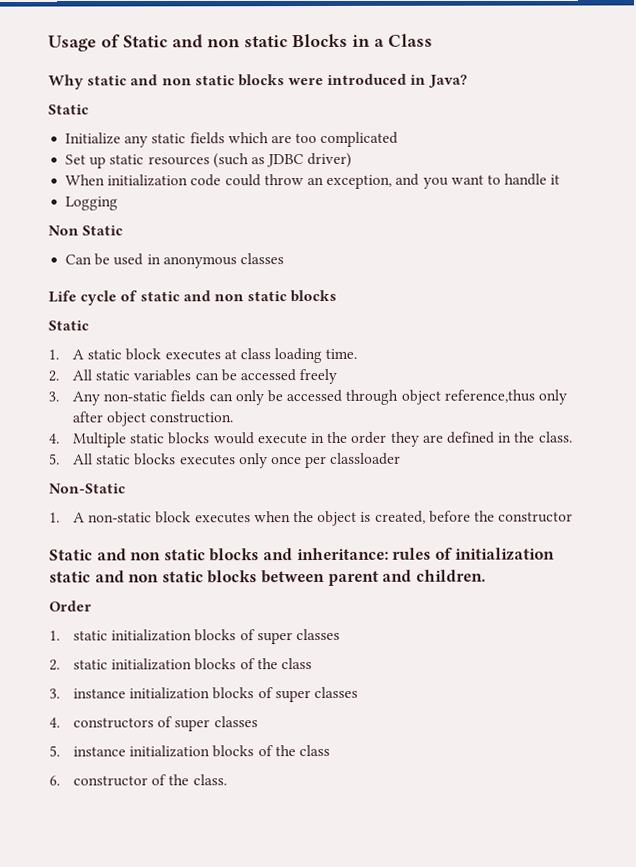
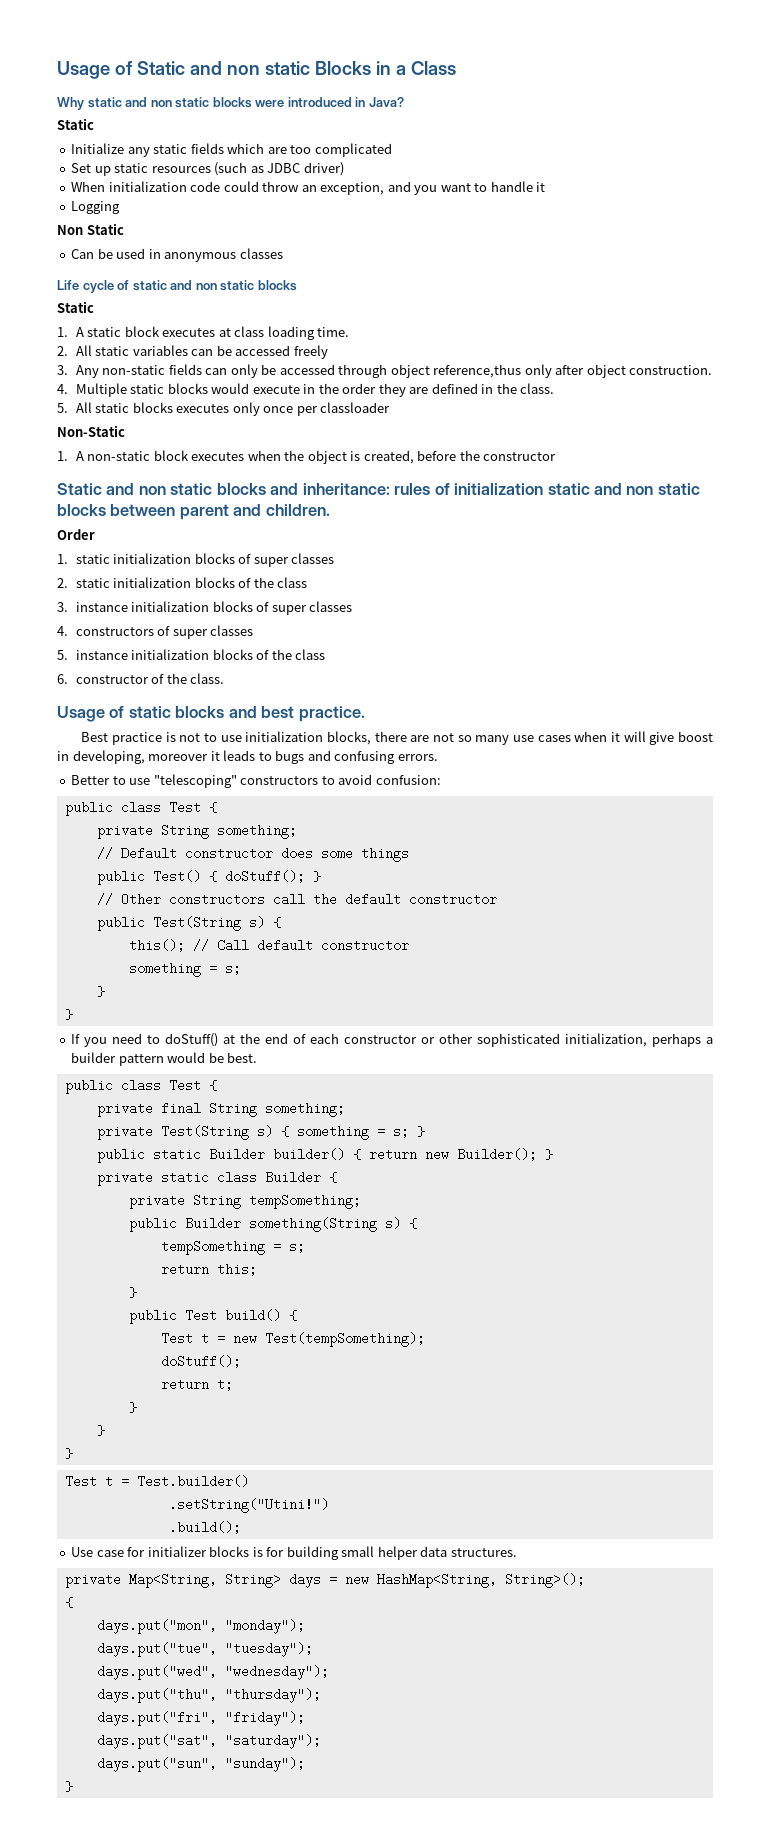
(227, 780) none -> [57,706,365,722] [81,731,713,745] [57,750,438,764] [71,774,441,788] [64,801,217,816] [96,824,297,839] [96,847,409,862] [96,870,321,885] [96,893,497,906] [96,916,281,931] [128,939,409,952] [128,962,241,977] [96,986,105,997] [64,1009,73,1020] [71,1033,714,1047] [71,1052,258,1066] [64,1079,217,1094] [96,1102,345,1117] [96,1125,425,1140] [96,1148,553,1163] [96,1171,337,1186] [128,1194,361,1209] [128,1217,417,1232] [160,1240,305,1255] [160,1263,257,1276] [128,1287,137,1298] [128,1309,297,1324] [160,1332,425,1347] [160,1355,241,1368] [160,1378,233,1391] [128,1402,137,1413] [96,1425,105,1436] [64,1448,73,1459] [64,1475,249,1488] [168,1498,329,1513] [168,1521,241,1534] [71,1546,517,1560] [64,1573,585,1588] [64,1597,73,1608] [96,1619,305,1634] [96,1642,313,1657] [96,1665,329,1680] [96,1688,321,1703] [96,1711,305,1726] [96,1734,321,1749] [96,1757,305,1772] [64,1781,73,1792] // Usage of static blocks and best practice. // Best practice is not to use initialization blocks, there are not so many use cases when it will give boost in developing, moreover it leads to bugs and confusing errors. // Better to use "telescoping" constructors to avoid confusion: // public class Test { // private String something; // // Default constructor does some things // public Test() { doStuff(); } // // Other constructors call the default constructor // public Test(String s) { // this(); // Call default constructor // something = s; // } // } // If you need to doStuff() at the end of each constructor or other sophisticated initialization, perhaps a builder pattern would be best. // public class Test { // private final String something; // private Test(String s) { something = s; } // public static Builder builder() { return new Builder(); } // private static class Builder { // private String tempSomething; // public Builder something(String s) { // tempSomething = s; // return this; // } // public Test build() { // Test t = new Test(tempSomething); // doStuff(); // return t; // } // } // } // Test t = Test.builder() // .setString("Utini!") // .build(); // Use case for initializer blocks is for building small helper data structures. // private Map<String, String> days = new HashMap<String, String>(); // { // days.put("mon", "monday"); // days.put("tue", "tuesday"); // days.put("wed", "wednesday"); // days.put("thu", "thursday"); // days.put("fri", "friday"); // days.put("sat", "saturday"); // days.put("sun", "sunday"); // }

